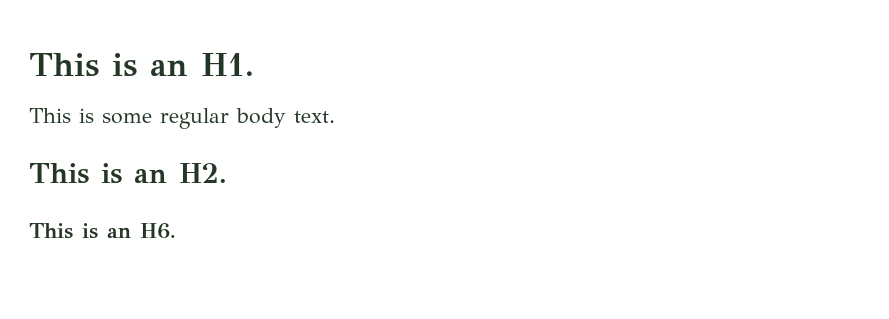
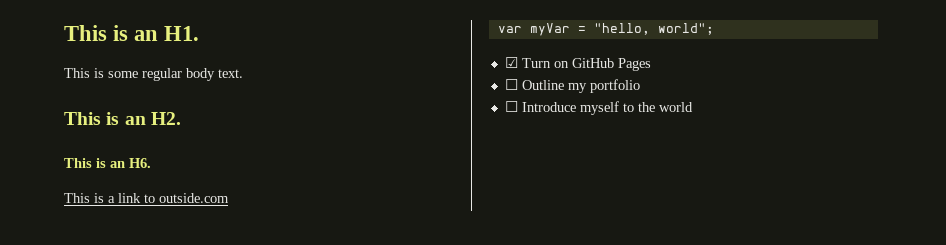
(176, 231) none -> [64,193,229,203] [497,23,714,36] [504,57,651,71] [504,79,640,93] [504,101,693,115] // This is a link to outside.com // var myVar = "hello, world"; // ☑ Turn on GitHub Pages // ☐ Outline my portfolio // ☐ Introduce myself to the world

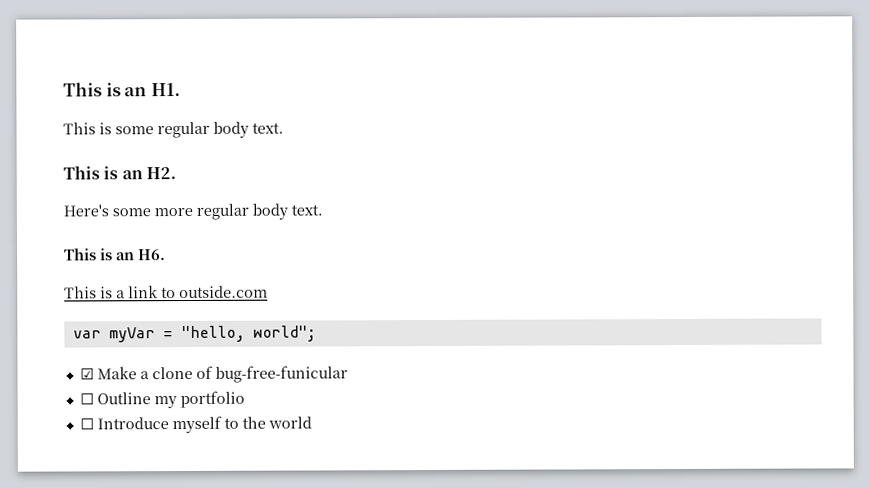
(181, 118) none -> [63,203,323,220] // Here's some more regular body text.
[521,58,651,71] Turn on GitHub Pages -> [96,365,348,383] Make a clone of bug-free-funicular

